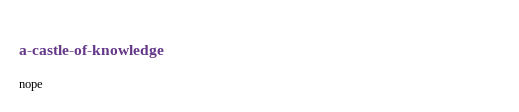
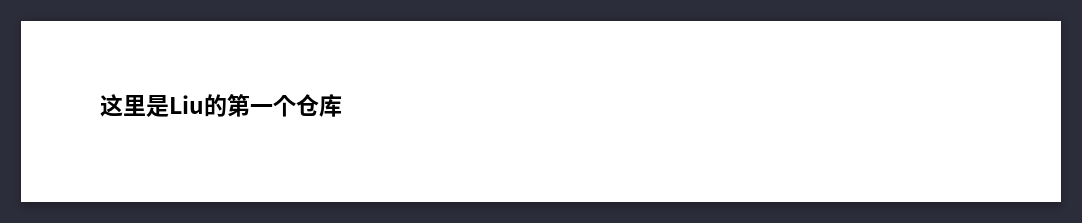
[19,45,164,58] [19,82,43,91] a-castle-of-knowledge // nope -> [100,94,342,117] 这里是Liu的第一个仓库

